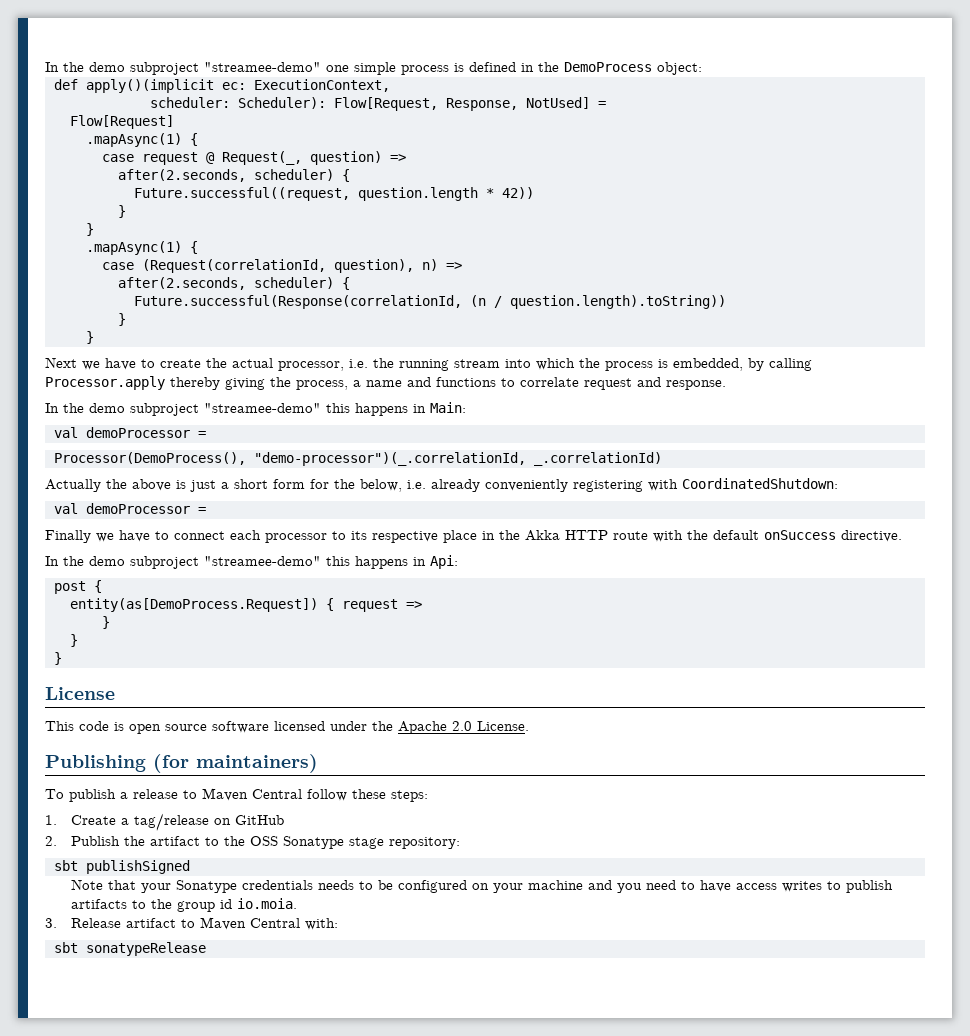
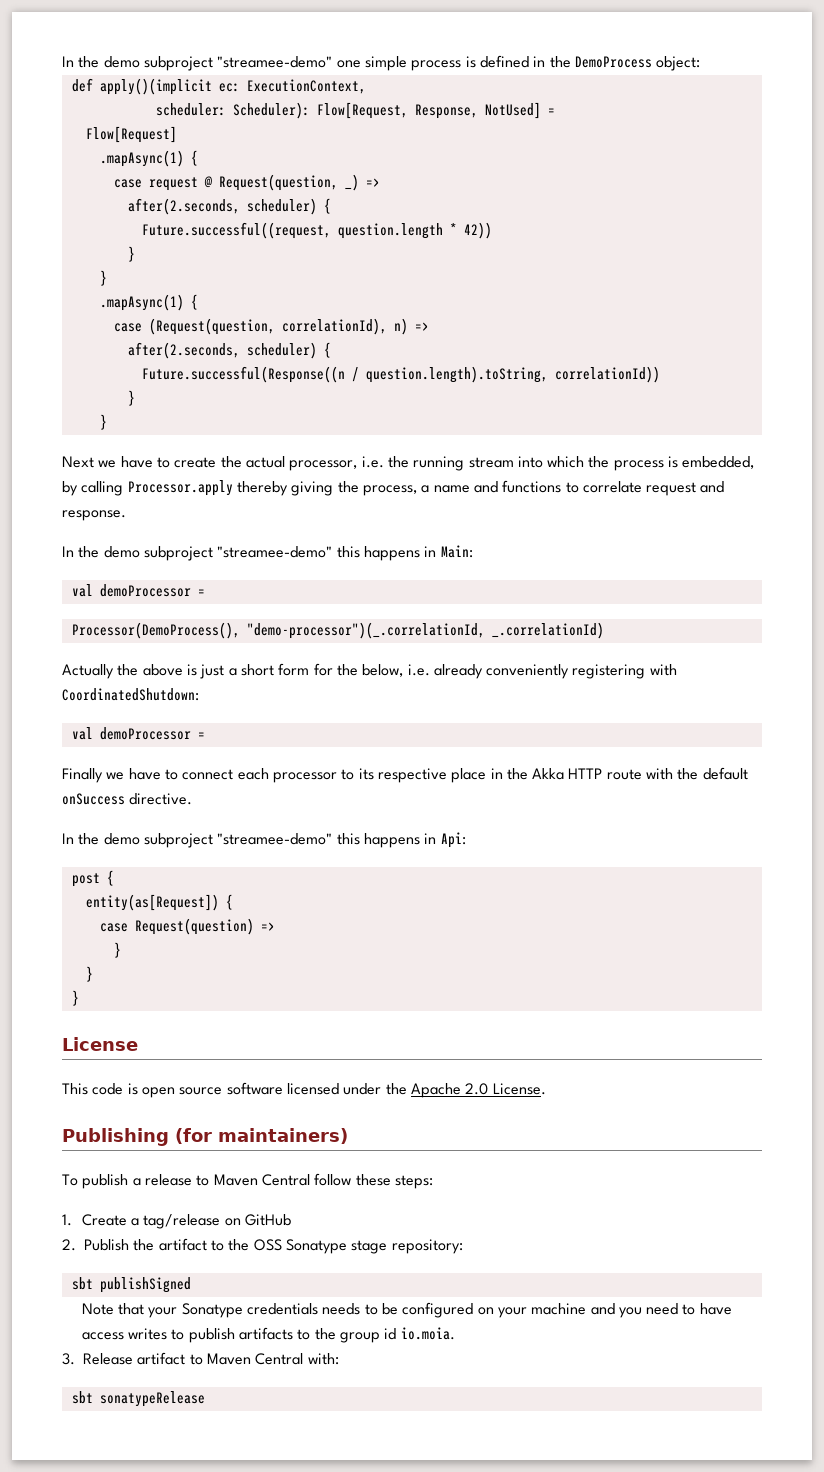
[222,151,382,165] Request(_, question) -> [218,174,359,191] Request(question, _)
[142,259,414,273] (Request(correlationId, question), -> [148,318,387,335] (Request(question, correlationId),
[134,295,726,309] Future.successful(Response(correlationId, (n / question.length).toString)) -> [141,366,660,383] Future.successful(Response((n / question.length).toString, correlationId))
[70,598,398,612] entity(as[DemoProcess.Request]) { request -> [85,894,233,911] [99,918,254,935] entity(as[Request]) { // case Request(question)

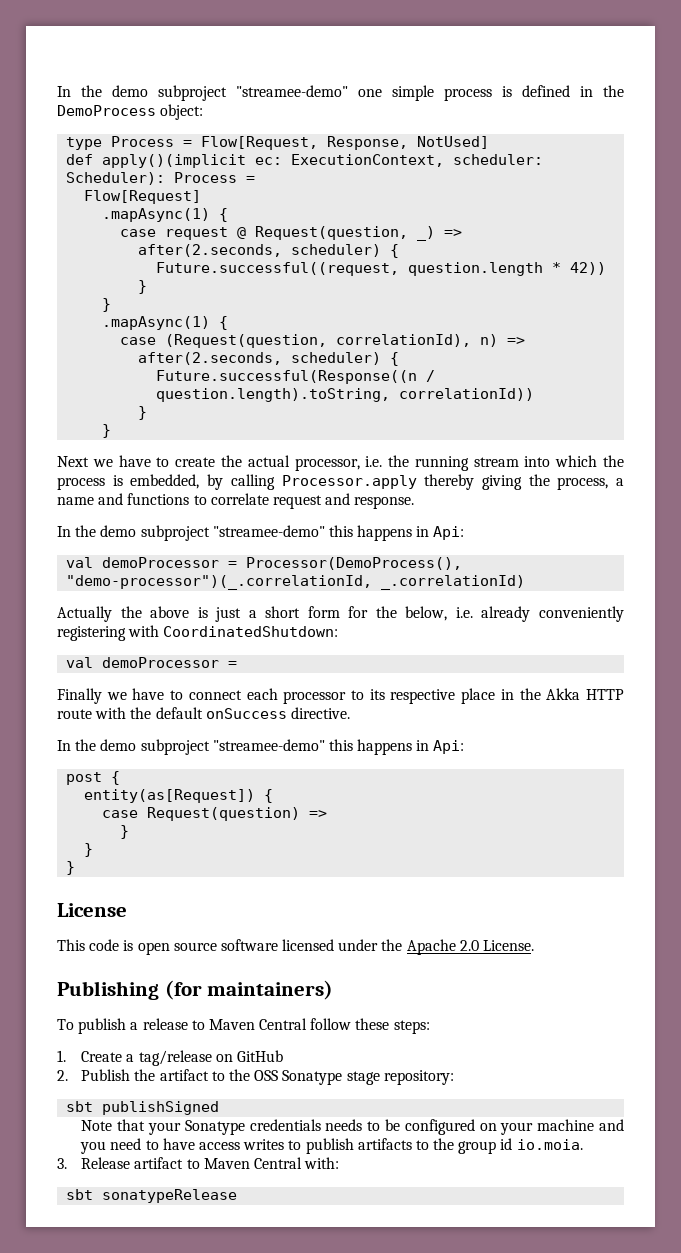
(701, 63) none -> [66,136,490,150] // type Process = Flow[Request, Response, NotUsed]
(366, 86) // -> (445, 160) none
[316,102,541,119] Flow[Request, Response, NotUsed] -> [174,172,238,183] Process
[440,545,473,558] [71,584,205,597] Main: // val demoProcessor = // -> [433,526,465,540] [66,557,238,568] Api: // val demoProcessor =

